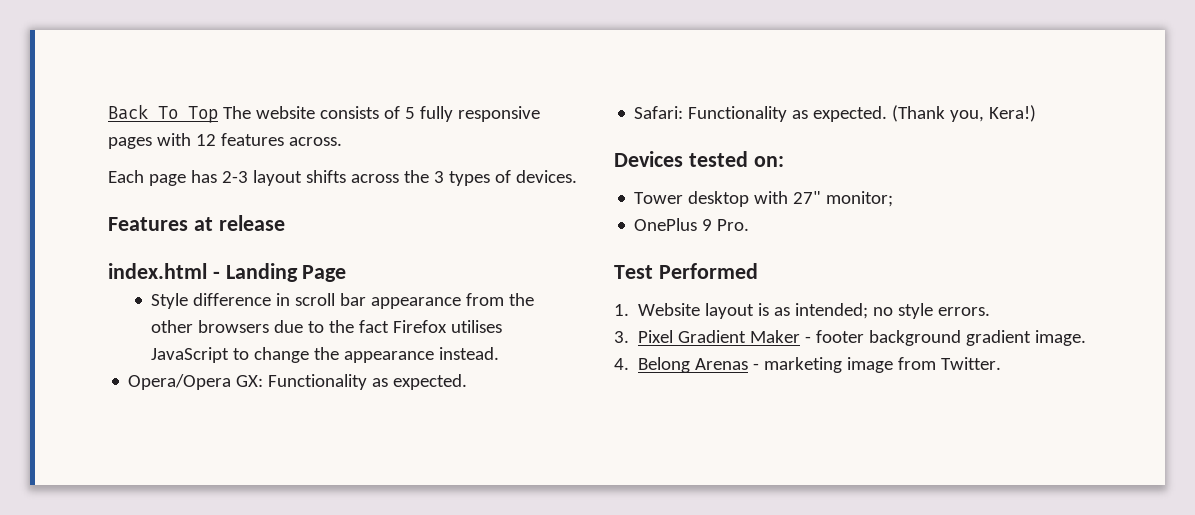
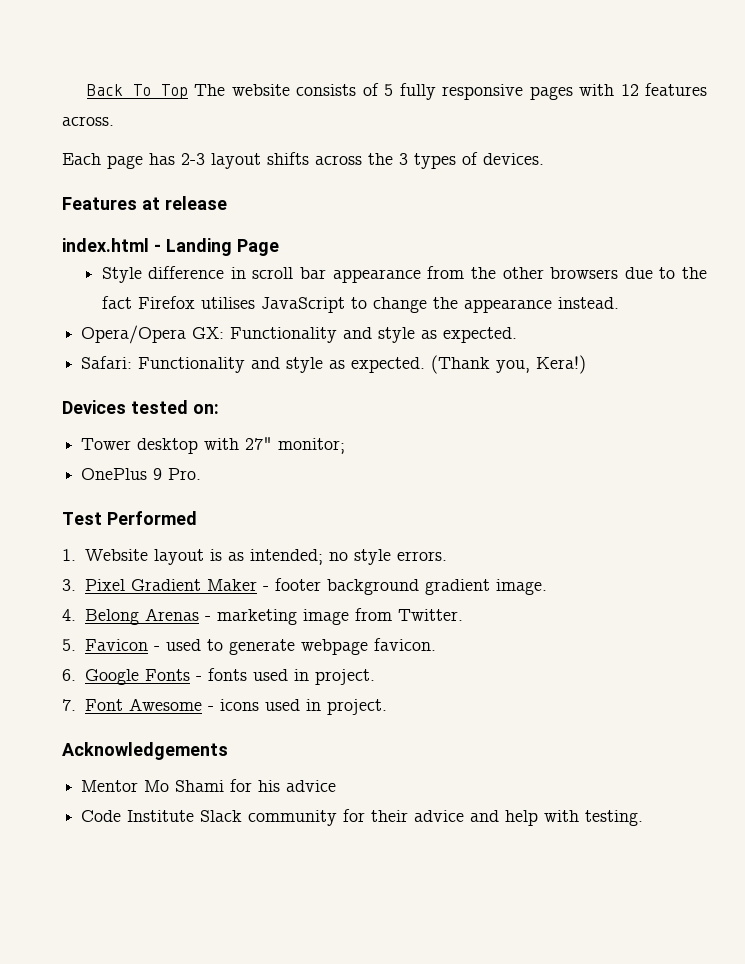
(368, 382) none -> [343,327,416,343] and style
(788, 114) none -> [251,357,324,373] and style
(1002, 363) none -> [62,638,436,655] [62,668,375,685] [62,698,387,715] [62,742,228,760] [81,779,337,792] [81,809,644,826] // 5. Favicon - used to generate webpage favicon. // 6. Google Fonts - fonts used in project. // 7. Font Awesome - icons used in project. // Acknowledgements // Mentor Mo Shami for his advice // Code Institute Slack community for their advice and help with testing.

